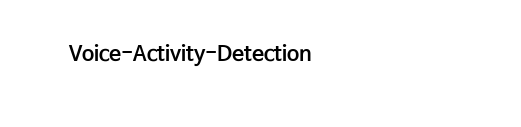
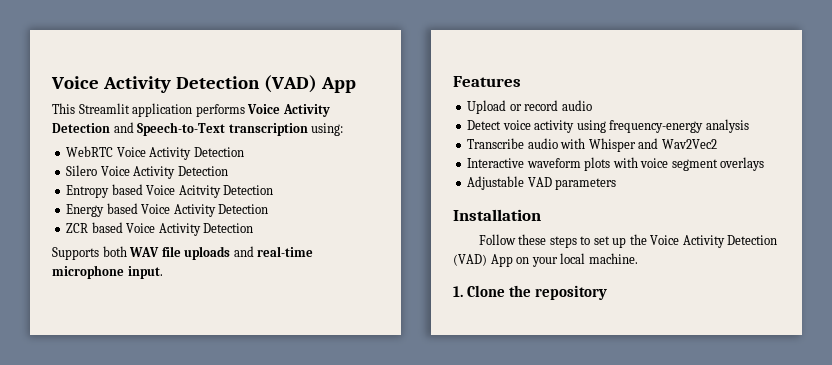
[68,44,311,67] Voice-Activity-Detection -> [51,75,356,93] [52,103,330,117] [52,122,344,136] [66,146,244,160] [66,165,228,179] [66,184,274,198] [66,203,269,217] [66,222,254,236] [52,246,314,260] [52,265,163,279] [453,76,521,87] [467,100,592,114] [467,119,749,133] [467,138,717,152] [467,157,765,171] [467,176,617,190] [453,209,541,221] [478,234,778,248] [453,253,638,267] [453,285,607,300] Voice Activity Detection (VAD) App // This Streamlit application performs Voice Activity Detection and Speech-to-Text transcription using: // WebRTC Voice Activity Detection // Silero Voice Activity Detection // Entropy based Voice Acitvity Detection // Energy based Voice Activity Detection // ZCR based Voice Activity Detection // Supports both WAV file uploads and real-time microphone input. // Features // Upload or record audio // Detect voice activity using frequency-energy analysis // Transcribe audio with Whisper and Wav2Vec2 // Interactive waveform plots with voice segment overlays // Adjustable VAD parameters // Installation // Follow these steps to set up the Voice Activity Detection (VAD) App on your local machine. // 1. Clone the repository

